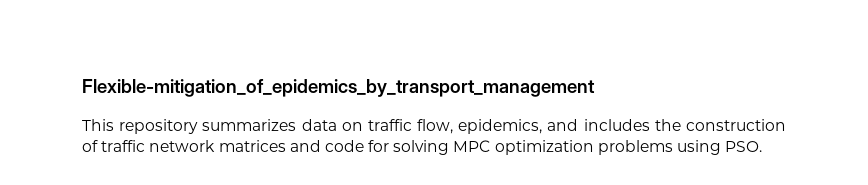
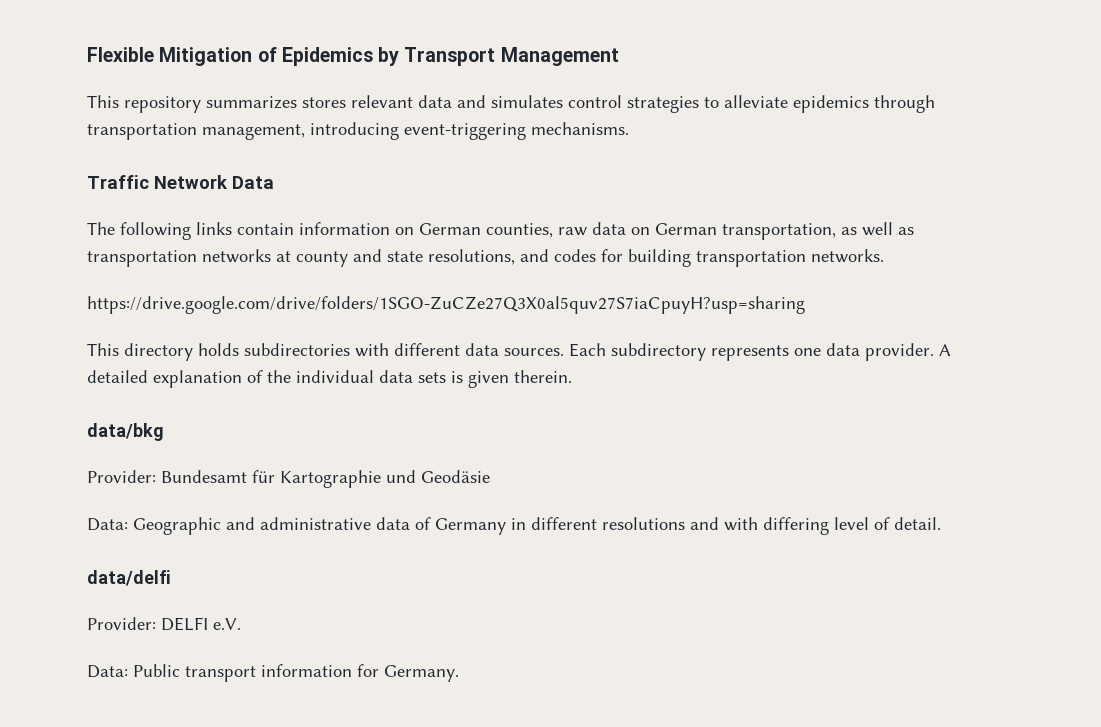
[82,79,595,97] [82,119,786,134] [82,140,763,155] Flexible-mitigation_of_epidemics_by_transport_management // This repository summarizes data on traffic flow, epidemics, and includes the construction of traffic network matrices and code for solving MPC optimization problems using PSO. -> [87,47,619,66] [87,95,935,113] [87,122,629,140] [87,175,274,189] [87,222,914,240] [87,249,884,267] [87,296,805,314] [87,343,951,361] [87,370,572,388] [87,423,164,441] [87,470,490,488] [87,517,941,535] [87,570,170,586] [87,617,241,631] [87,664,459,682] Flexible Mitigation of Epidemics by Transport Management // This repository summarizes stores relevant data and simulates control strategies to alleviate epidemics through transportation management, introducing event-triggering mechanisms. // Traffic Network Data // The following links contain information on German counties, raw data on German transportation, as well as transportation networks at county and state resolutions, and codes for building transportation networks. // https://drive.google.com/drive/folders/1SGO-ZuCZe27Q3X0al5quv27S7iaCpuyH?usp=sharing // This directory holds subdirectories with different data sources. Each subdirectory represents one data provider. A detailed explanation of the individual data sets is given therein. // data/bkg // Provider: Bundesamt für Kartographie und Geodäsie // Data: Geographic and administrative data of Germany in different resolutions and with differing level of detail. // data/delfi // Provider: DELFI e.V. // Data: Public transport information for Germany.

